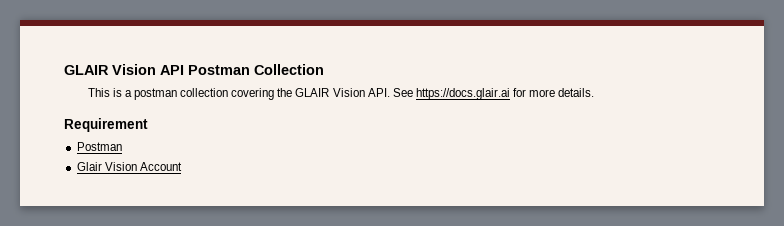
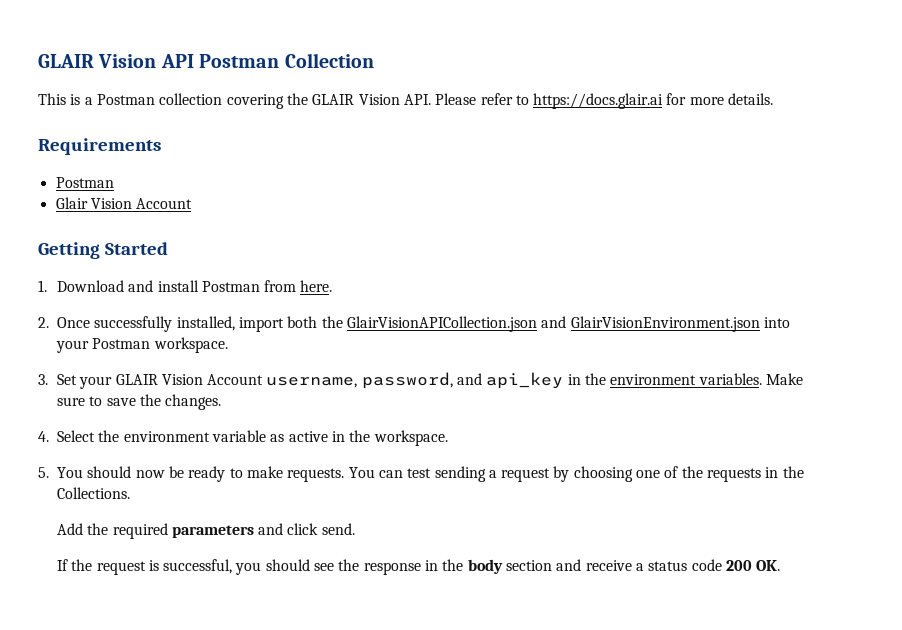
[133,88,177,100] postman -> [96,94,155,105] Postman
[392,88,413,97] See -> [435,93,529,105] Please refer to
[64,118,148,132] Requirement -> [38,138,161,155] Requirements
(182, 166) none -> [38,242,168,259] [38,280,333,292] [38,316,790,332] [56,337,228,353] [38,372,804,389] [56,394,222,410] [38,430,448,446] [38,466,804,482] [57,487,130,499] [56,523,355,539] [56,559,781,575] // Getting Started // 1. Download and install Postman from here. // 2. Once successfully installed, import both the GlairVisionAPICollection.json and GlairVisionEnvironment.json into your Postman workspace. // 3. Set your GLAIR Vision Account username, password, and api_key in the environment variables. Make sure to save the changes. // 4. Select the environment variable as active in the workspace. // 5. You should now be ready to make requests. You can test sending a request by choosing one of the requests in the Collections. // Add the required parameters and click send. // If the request is successful, you should see the response in the body section and receive a status code 200 OK.

